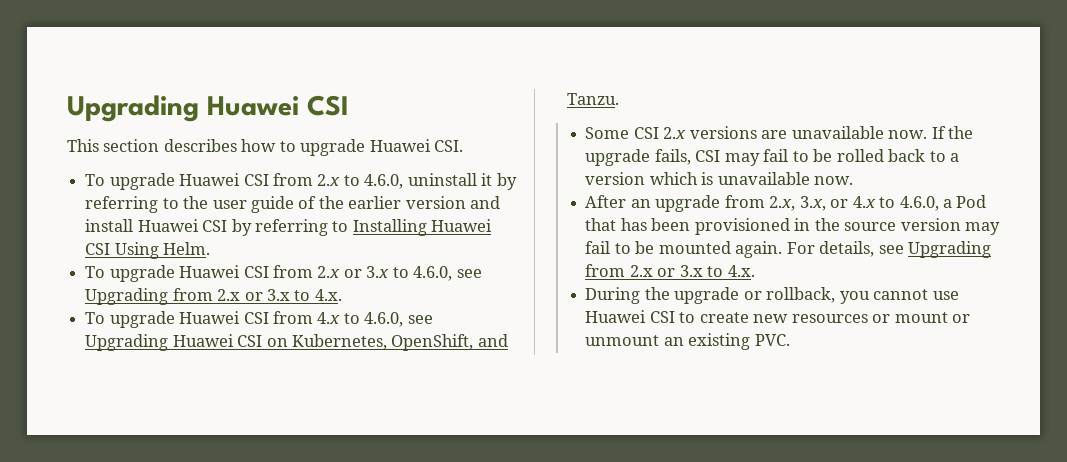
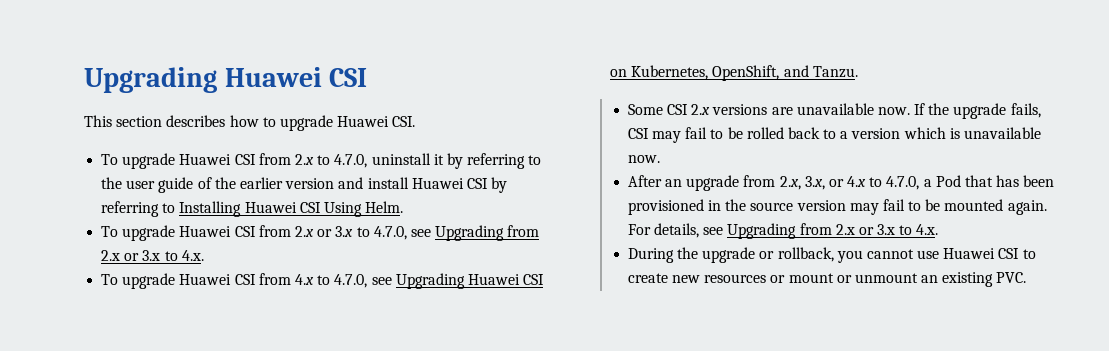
[364,174,404,189] 4.6.0, -> [334,154,368,168] 4.7.0,
[413,266,453,281] 4.6.0, -> [373,226,407,240] 4.7.0,
[364,312,404,327] 4.6.0, -> [334,274,368,288] 4.7.0,
[899,196,939,211] 4.6.0, -> [886,176,920,190] 4.7.0,

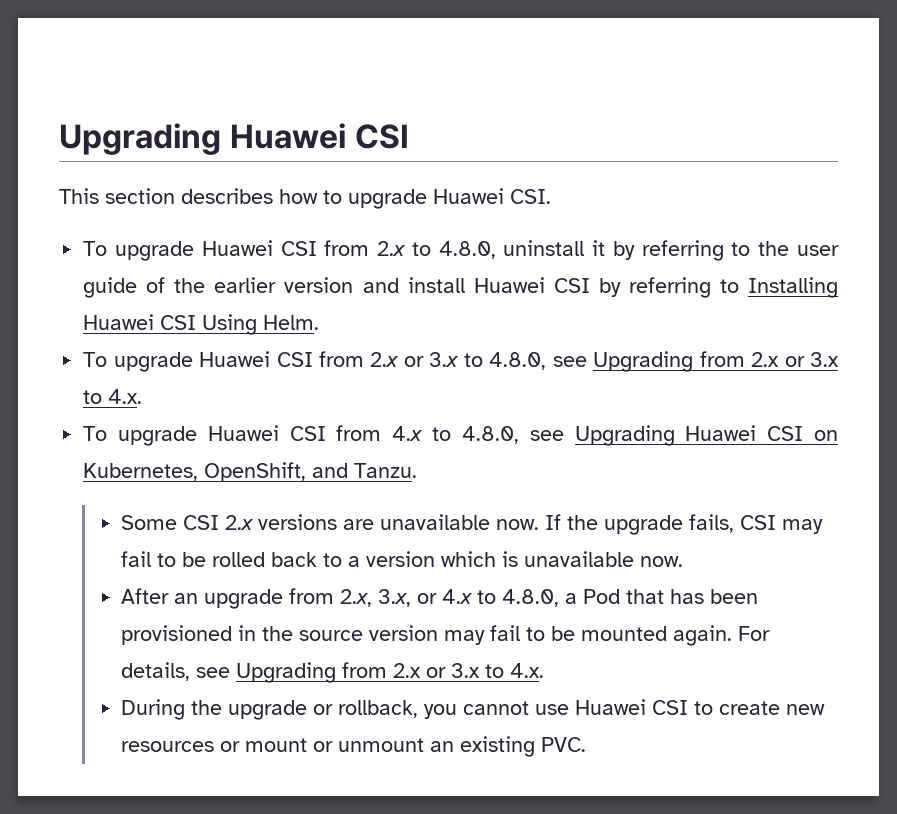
[334,154,368,168] 4.7.0, -> [438,241,496,259] 4.8.0,
[373,226,407,240] 4.7.0, -> [489,352,547,370] 4.8.0,
[334,274,368,288] 4.7.0, -> [461,426,519,444] 4.8.0,
[886,176,920,190] 4.7.0, -> [502,589,560,607] 4.8.0,

